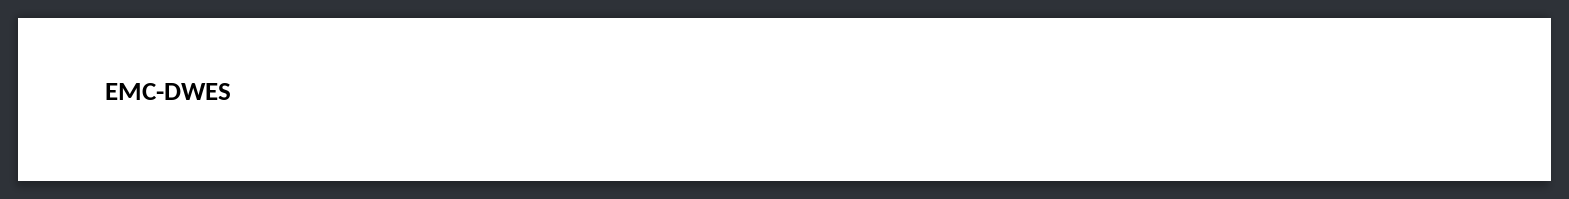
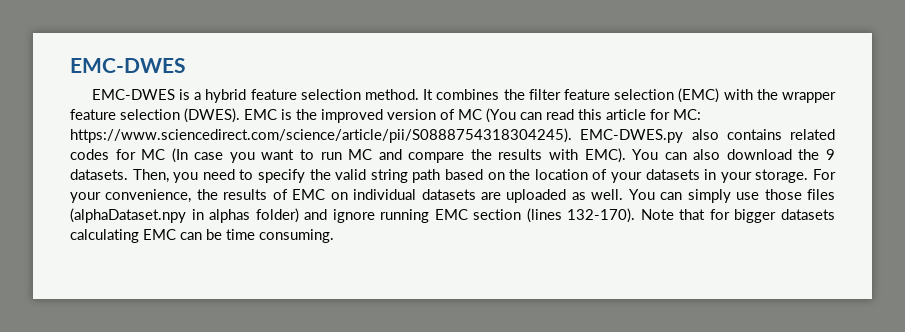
[105,83,231,100] EMC-DWES -> [70,58,186,73] [91,88,836,103] [70,108,701,123] [70,128,835,143] [70,148,835,163] [70,169,837,183] [70,189,836,203] [70,208,835,223] [70,229,334,243] EMC-DWES // EMC-DWES is a hybrid feature selection method. It combines the filter feature selection (EMC) with the wrapper feature selection (DWES). EMC is the improved version of MC (You can read this article for MC: https://www.sciencedirect.com/science/article/pii/S0888754318304245). EMC-DWES.py also contains related codes for MC (In case you want to run MC and compare the results with EMC). You can also download the 9 datasets. Then, you need to specify the valid string path based on the location of your datasets in your storage. For your convenience, the results of EMC on individual datasets are uploaded as well. You can simply use those files (alphaDataset.npy in alphas folder) and ignore running EMC section (lines 132-170). Note that for bigger datasets calculating EMC can be time consuming.

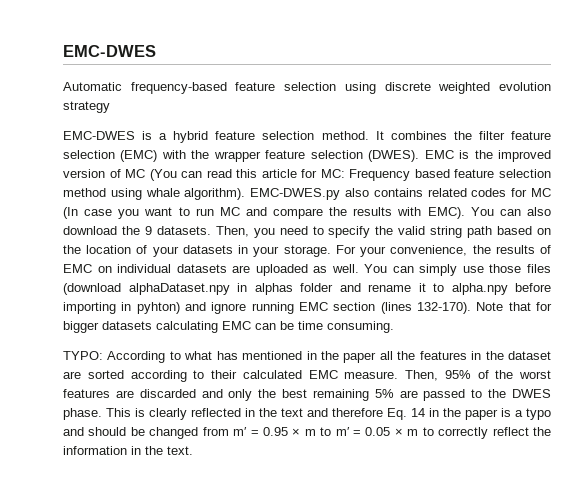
[70,58,186,73] EMC-DWES -> [63,45,156,57] [63,82,551,94] [63,101,110,113] EMC-DWES // Automatic frequency-based feature selection using discrete weighted evolution strategy
[70,128,572,143] https://www.sciencedirect.com/science/article/pii/S0888754318304245). -> [349,169,551,181] [63,188,246,200] Frequency based feature selection method using whale algorithm).
[70,208,299,223] (alphaDataset.npy in alphas folder) -> [63,283,551,295] [63,302,180,314] (download alphaDataset.npy in alphas folder and rename it to alpha.npy before importing in pyhton)
(334, 236) none -> [63,351,551,363] [63,370,551,382] [63,389,552,401] [63,408,551,420] [63,427,552,439] [63,446,193,455] // TYPO: According to what has mentioned in the paper all the features in the dataset are sorted according to their calculated EMC measure. Then, 95% of the worst features are discarded and only the best remaining 5% are passed to the DWES phase. This is clearly reflected in the text and therefore Eq. 14 in the paper is a typo and should be changed from m′ = 0.95 × m to m′ = 0.05 × m to correctly reflect the information in the text.

